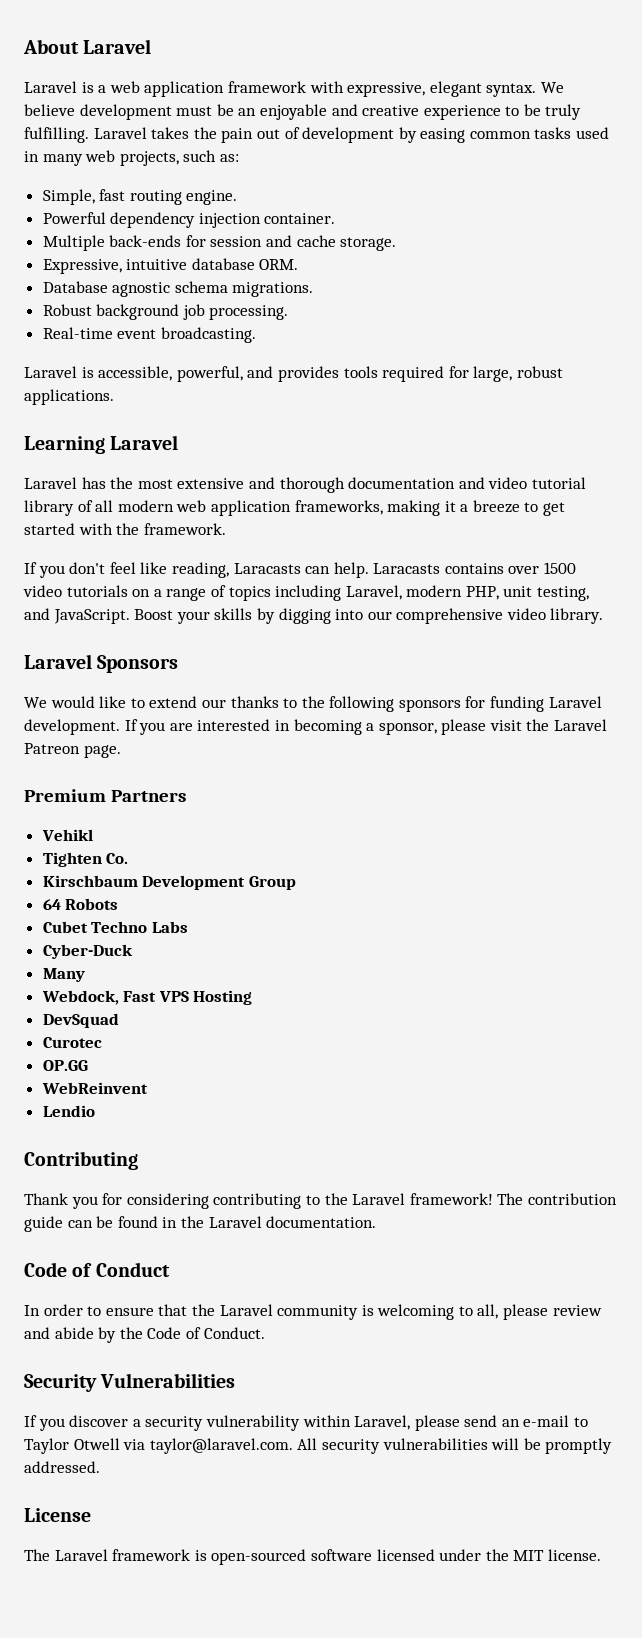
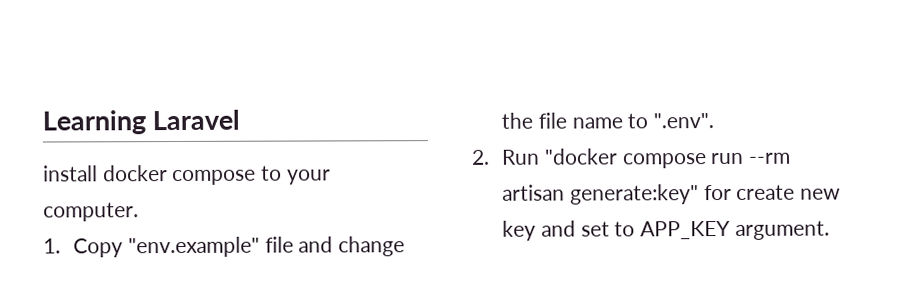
[23,39,152,54] [24,81,564,97] [24,104,582,120] [24,127,610,143] [24,150,239,166] [42,189,238,205] [42,212,336,228] [42,235,397,251] [42,258,299,274] [42,281,314,297] [42,304,289,320] [42,327,256,343] [24,366,563,382] [24,389,114,405] [24,435,179,454] [24,477,586,493] [24,500,566,516] [24,523,226,535] [24,562,577,578] [23,585,590,601] [24,608,604,624] [24,654,179,673] [24,696,602,712] [24,719,608,735] [24,743,121,758] [24,789,186,802] [41,829,93,841] [42,852,129,867] [42,875,296,890] [42,898,119,910] [42,921,188,933] [42,944,133,959] [42,968,85,982] [41,990,253,1005] [42,1013,119,1028] [42,1037,102,1048] [42,1060,88,1071] [41,1082,148,1094] [42,1105,95,1117] [24,1151,138,1170] [24,1193,617,1209] [24,1216,377,1232] [24,1262,170,1277] [24,1304,602,1320] [24,1327,265,1343] [24,1373,236,1392] [24,1415,589,1431] [24,1438,613,1454] [24,1461,100,1473] [24,1508,91,1522] [24,1549,601,1565] About Laravel // Laravel is a web application framework with expressive, elegant syntax. We believe development must be an enjoyable and creative experience to be truly fulfilling. Laravel takes the pain out of development by easing common tasks used in many web projects, such as: // Simple, fast routing engine. // Powerful dependency injection container. // Multiple back-ends for session and cache storage. // Expressive, intuitive database ORM. // Database agnostic schema migrations. // Robust background job processing. // Real-time event broadcasting. // Laravel is accessible, powerful, and provides tools required for large, robust applications. // Learning Laravel // Laravel has the most extensive and thorough documentation and video tutorial library of all modern web application frameworks, making it a breeze to get started with the framework. // If you don't feel like reading, Laracasts can help. Laracasts contains over 1500 video tutorials on a range of topics including Laravel, modern PHP, unit testing, and JavaScript. Boost your skills by digging into our comprehensive video library. // Laravel Sponsors // We would like to extend our thanks to the following sponsors for funding Laravel development. If you are interested in becoming a sponsor, please visit the Laravel Patreon page. // Premium Partners // Vehikl // Tighten Co. // Kirschbaum Development Group // 64 Robots // Cubet Techno Labs // Cyber-Duck // Many // Webdock, Fast VPS Hosting // DevSquad // Curotec // OP.GG // WebReinvent // Lendio // Contributing // Thank you for considering contributing to the Laravel framework! The contribution guide can be found in the Laravel documentation. // Code of Conduct // In order to ensure that the Laravel community is welcoming to all, please review and abide by the Code of Conduct. // Security Vulnerabilities // If you discover a security vulnerability within Laravel, please send an e-mail to Taylor Otwell via taylor@laravel.com. All security vulnerabilities will be promptly addressed. // License // The Laravel framework is open-sourced software licensed under the MIT license. -> [42,109,241,135] [43,165,331,186] [43,202,139,222] [43,236,405,258] [501,112,714,129] [471,148,791,169] [502,184,841,205] [502,220,830,241] Learning Laravel // install docker compose to your computer. // 1. Copy "env.example" file and change the file name to ".env". // 2. Run "docker compose run --rm artisan generate:key" for create new key and set to APP_KEY argument.

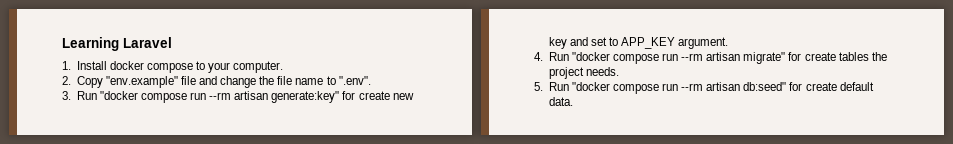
[43,165,98,182] install -> [62,61,107,70] 1. Install
[43,238,61,254] 1. -> [62,76,71,85] 2.
[471,149,490,165] 2. -> [62,91,71,100] 3.
(830, 230) none -> [534,52,887,64] [548,67,619,79] [534,82,874,94] [548,97,573,106] // 4. Run "docker compose run --rm artisan migrate" for create tables the project needs. // 5. Run "docker compose run --rm artisan db:seed" for create default data.

